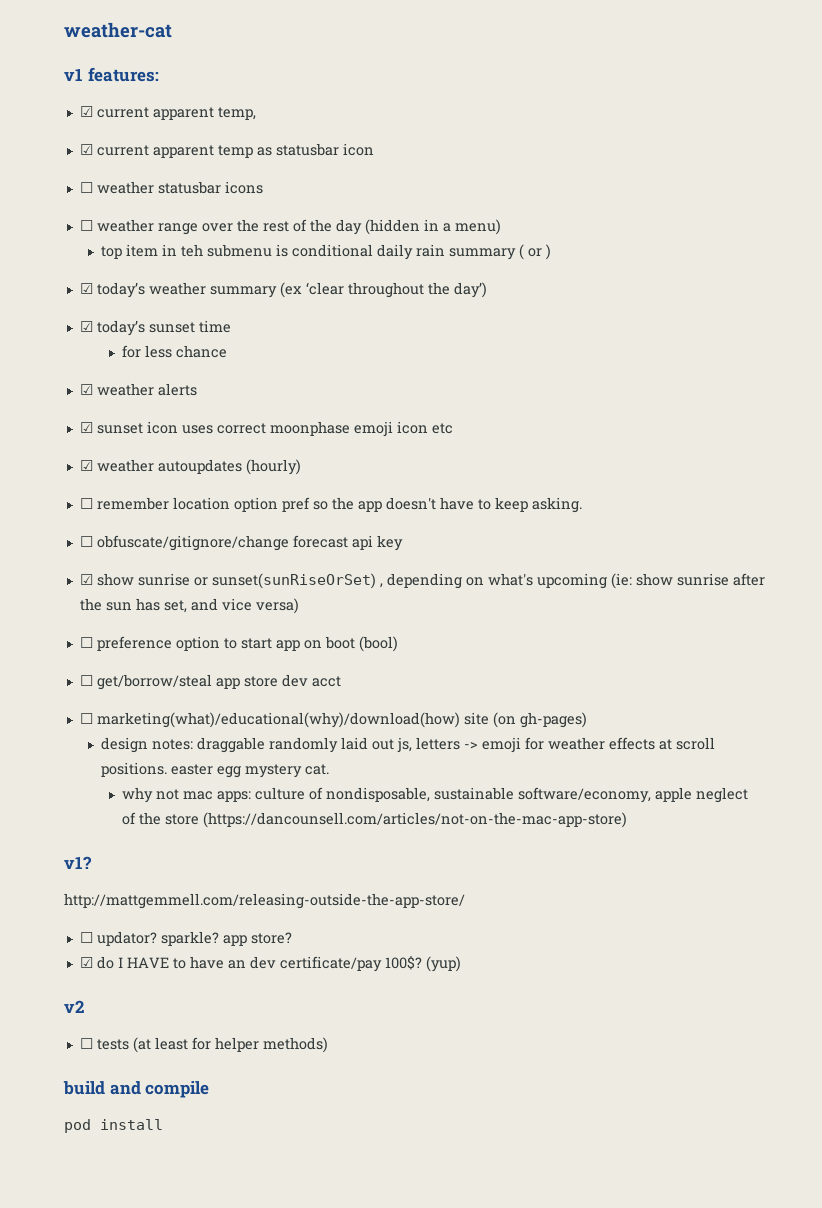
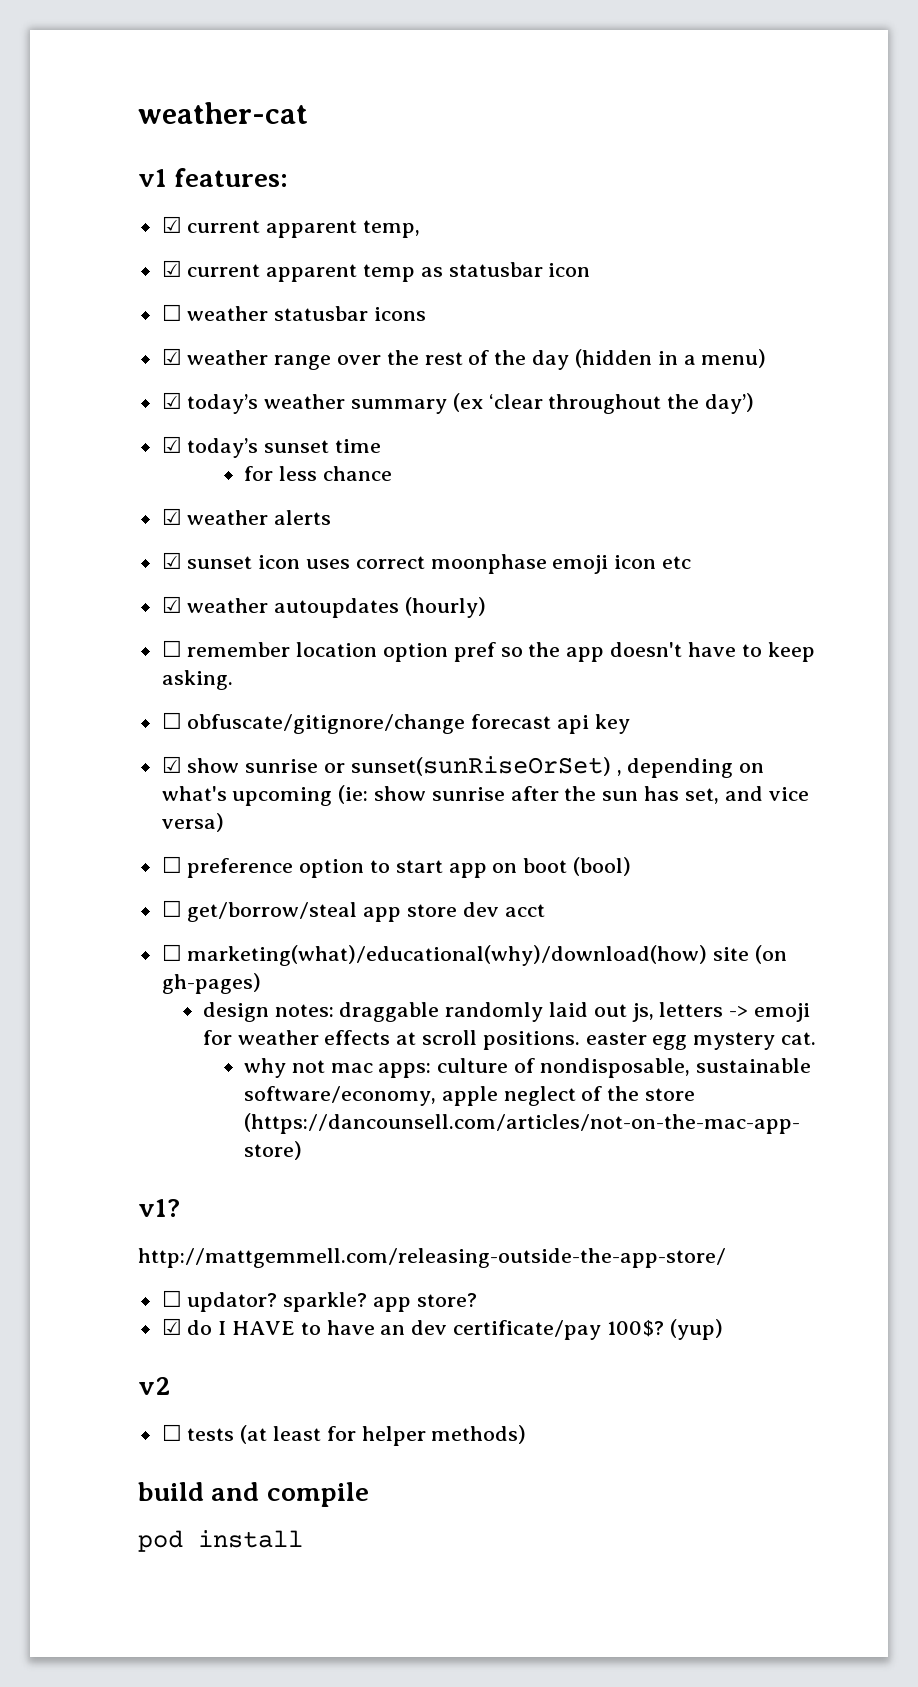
[79,220,93,231] ☐ -> [161,348,182,365] ☑
[101,244,552,260] // top item in teh submenu is conditional daily rain summary ( or ) -> (767, 358) none

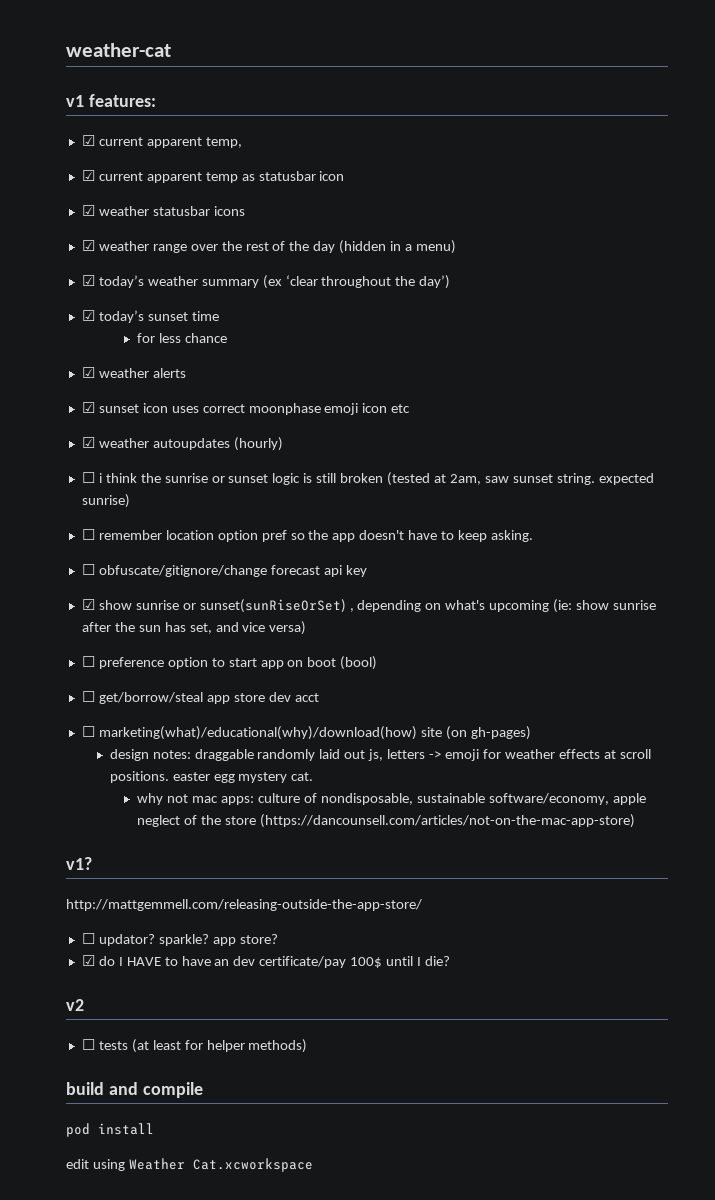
[161,304,182,321] ☐ -> [81,205,95,216] ☑
(487, 607) none -> [81,472,654,486] [81,494,130,508] // ☐ i think the sunrise or sunset logic is still broken (tested at 2am, saw sunset string. expected sunrise)
[606,1319,723,1340] 100$? (yup) -> [350,956,450,968] 100$ until I die?
(303, 1539) none -> [66,1158,313,1172] // edit using Weather Cat.xcworkspace

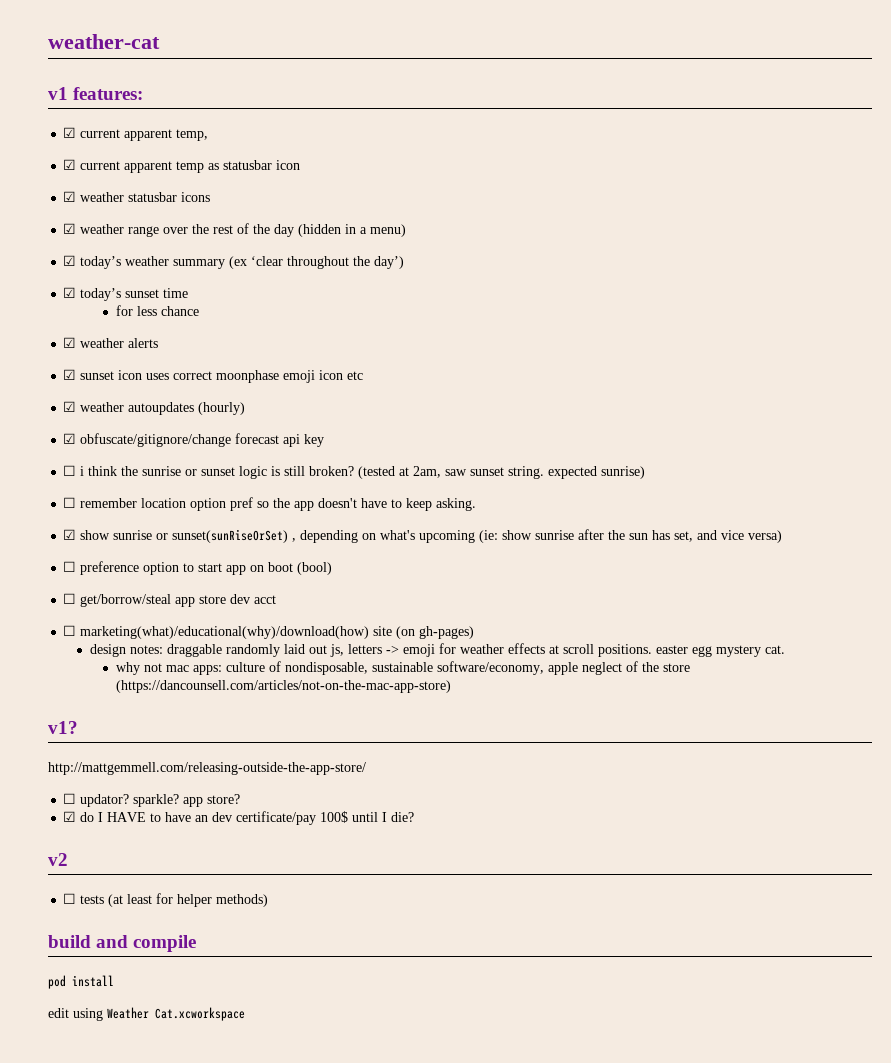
(283, 444) none -> [63,433,325,447] // ☑ obfuscate/gitignore/change forecast api key
[340,473,384,483] broken -> [309,466,355,476] broken?
[81,564,367,577] // ☐ obfuscate/gitignore/change forecast api key -> (477, 504) none

